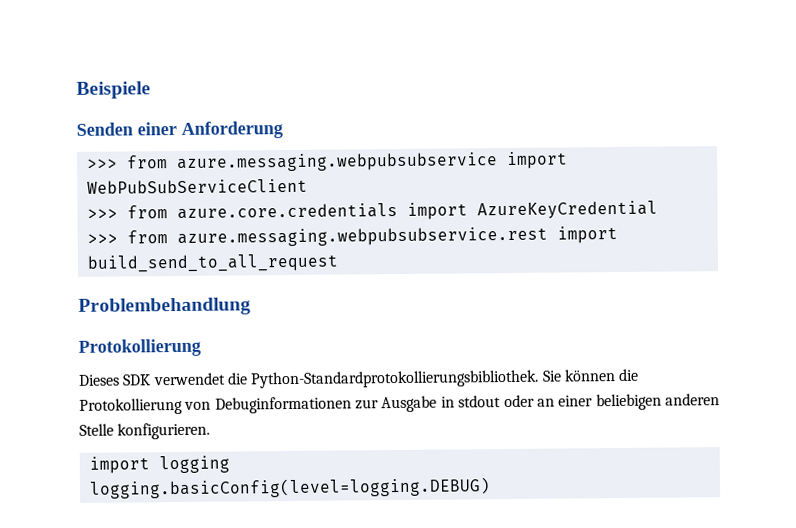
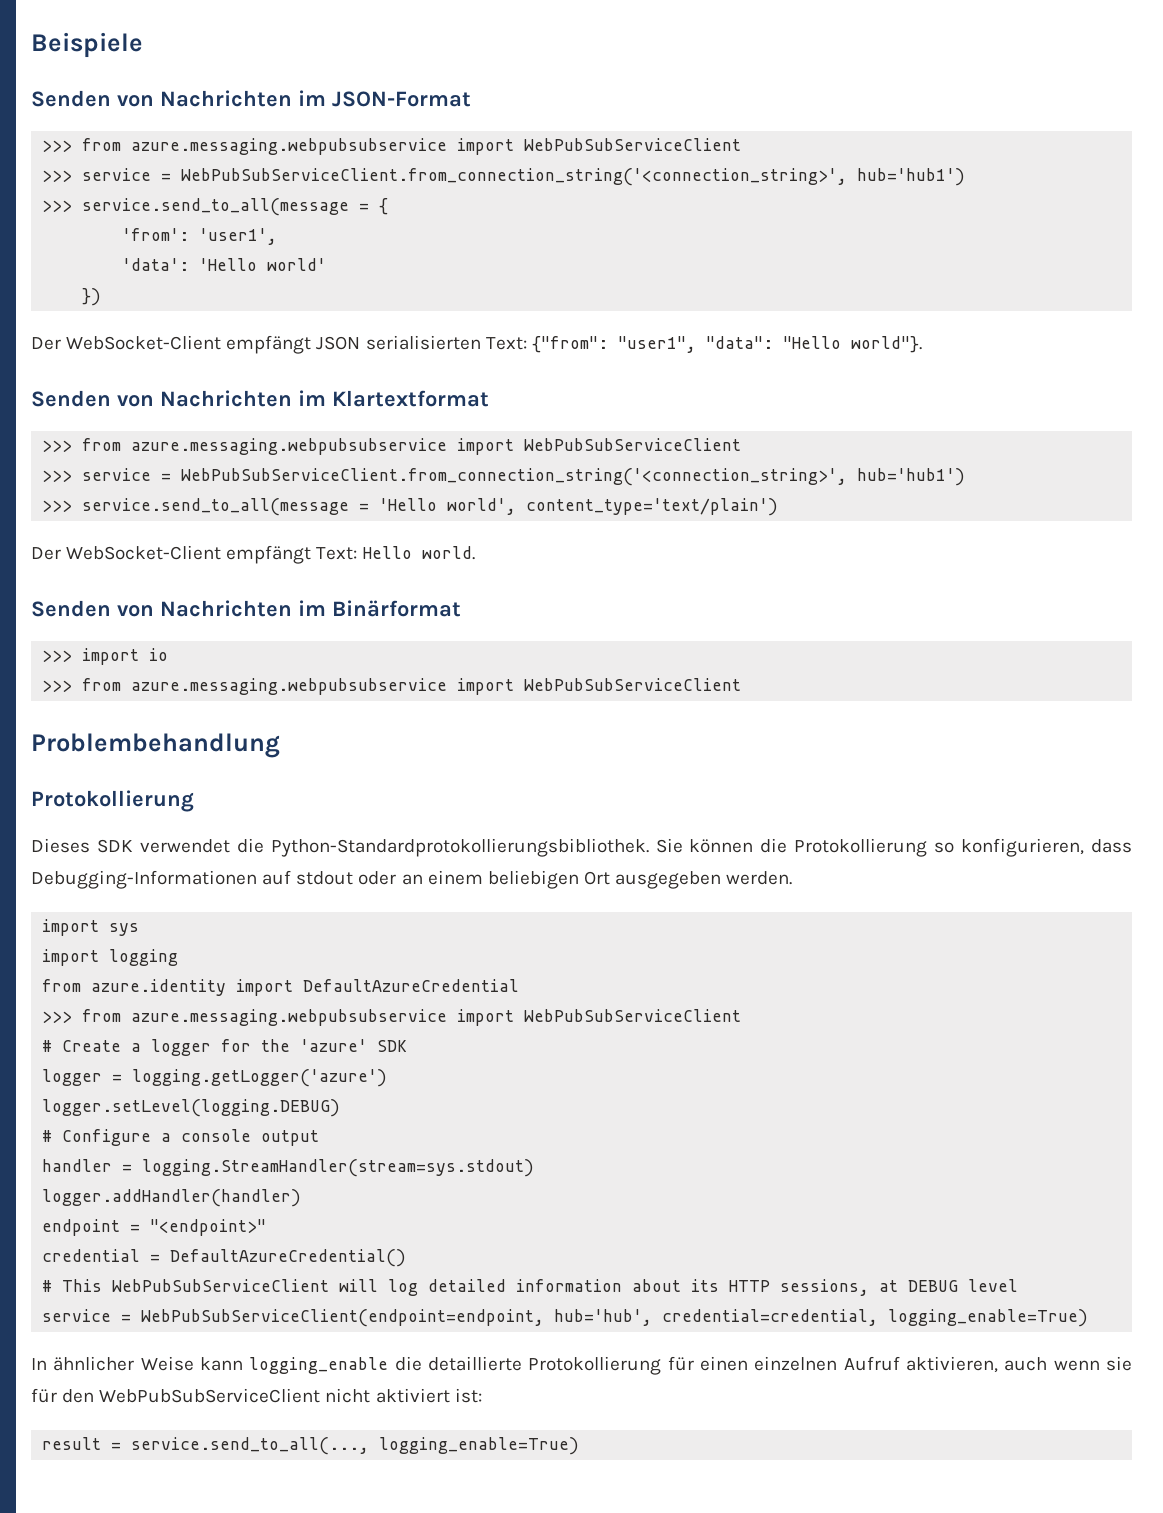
[137,121,283,139] [86,151,568,173] [86,178,308,194] [86,200,658,220] [86,226,618,248] [86,253,339,273] einer Anforderung // >>> from azure.messaging.webpubsubservice import WebPubSubServiceClient // >>> from azure.core.credentials import AzureKeyCredential // >>> from azure.messaging.webpubsubservice.rest import build_send_to_all_request -> [117,90,471,107] [42,138,742,155] [42,168,966,186] [42,198,389,216] [122,228,278,245] [122,258,327,271] [82,288,102,306] [31,335,922,354] [31,390,489,407] [42,438,742,455] [42,468,966,486] [42,498,779,516] [31,545,475,564] [31,600,461,617] [42,648,169,665] [42,678,742,695] von Nachrichten im JSON-Format // >>> from azure.messaging.webpubsubservice import WebPubSubServiceClient // >>> service = WebPubSubServiceClient.from_connection_string('<connection_string>', hub='hub1') // >>> service.send_to_all(message = { // 'from': 'user1', // 'data': 'Hello world' // }) // Der WebSocket-Client empfängt JSON serialisierten Text: {"from": "user1", "data": "Hello world"}. // Senden von Nachrichten im Klartextformat // >>> from azure.messaging.webpubsubservice import WebPubSubServiceClient // >>> service = WebPubSubServiceClient.from_connection_string('<connection_string>', hub='hub1') // >>> service.send_to_all(message = 'Hello world', content_type='text/plain') // Der WebSocket-Client empfängt Text: Hello world. // Senden von Nachrichten im Binärformat // >>> import io // >>> from azure.messaging.webpubsubservice import WebPubSubServiceClient
[184,393,721,414] [79,422,211,440] [88,455,230,474] [88,477,491,499] von Debuginformationen zur Ausgabe in stdout oder an einer beliebigen anderen Stelle konfigurieren. // import logging // logging.basicConfig(level=logging.DEBUG) -> [934,838,1132,857] [31,870,793,889] [42,919,140,936] [42,949,179,966] [42,979,520,996] [42,1009,742,1026] [42,1039,408,1056] [42,1069,388,1087] [42,1099,341,1117] [42,1129,320,1146] [42,1159,535,1177] [42,1189,302,1207] [42,1219,267,1236] [42,1249,407,1267] [42,1279,1019,1296] [42,1309,1089,1327] [31,1356,1133,1375] [31,1388,482,1403] [42,1437,580,1455] so konfigurieren, dass Debugging-Informationen auf stdout oder an einem beliebigen Ort ausgegeben werden. // import sys // import logging // from azure.identity import DefaultAzureCredential // >>> from azure.messaging.webpubsubservice import WebPubSubServiceClient // # Create a logger for the 'azure' SDK // logger = logging.getLogger('azure') // logger.setLevel(logging.DEBUG) // # Configure a console output // handler = logging.StreamHandler(stream=sys.stdout) // logger.addHandler(handler) // endpoint = "<endpoint>" // credential = DefaultAzureCredential() // # This WebPubSubServiceClient will log detailed information about its HTTP sessions, at DEBUG level // service = WebPubSubServiceClient(endpoint=endpoint, hub='hub', credential=credential, logging_enable=True) // In ähnlicher Weise kann logging_enable die detaillierte Protokollierung für einen einzelnen Aufruf aktivieren, auch wenn sie für den WebPubSubServiceClient nicht aktiviert ist: // result = service.send_to_all(..., logging_enable=True)

